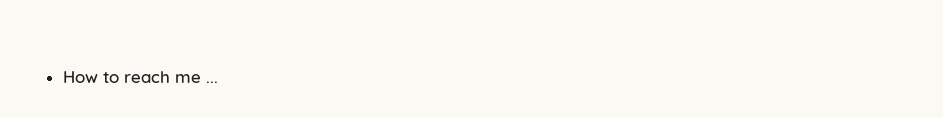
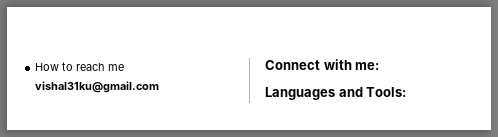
[205,81,218,83] ... -> [35,81,160,93] [265,59,380,70] [265,87,407,100] vishal31ku@gmail.com // Connect with me: // Languages and Tools:

